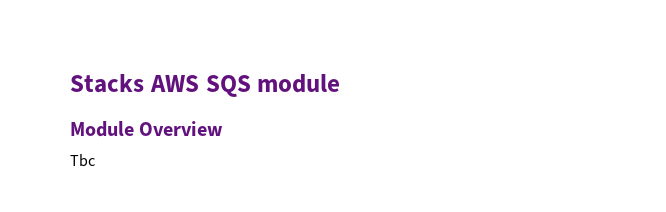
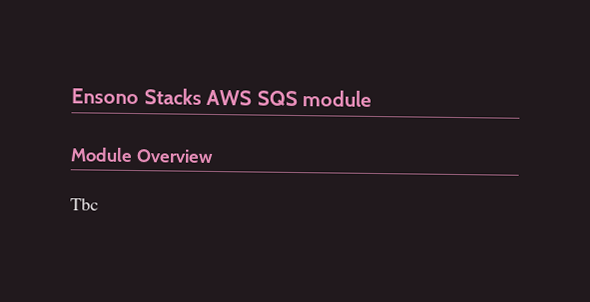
(70, 83) none -> [71,88,139,105] Ensono

